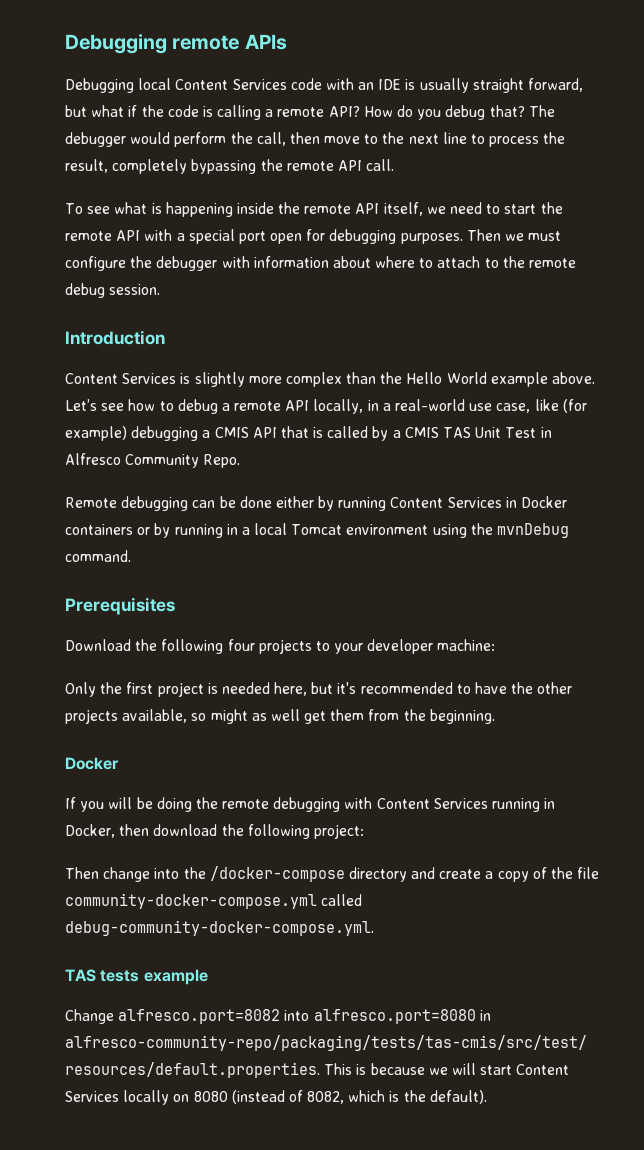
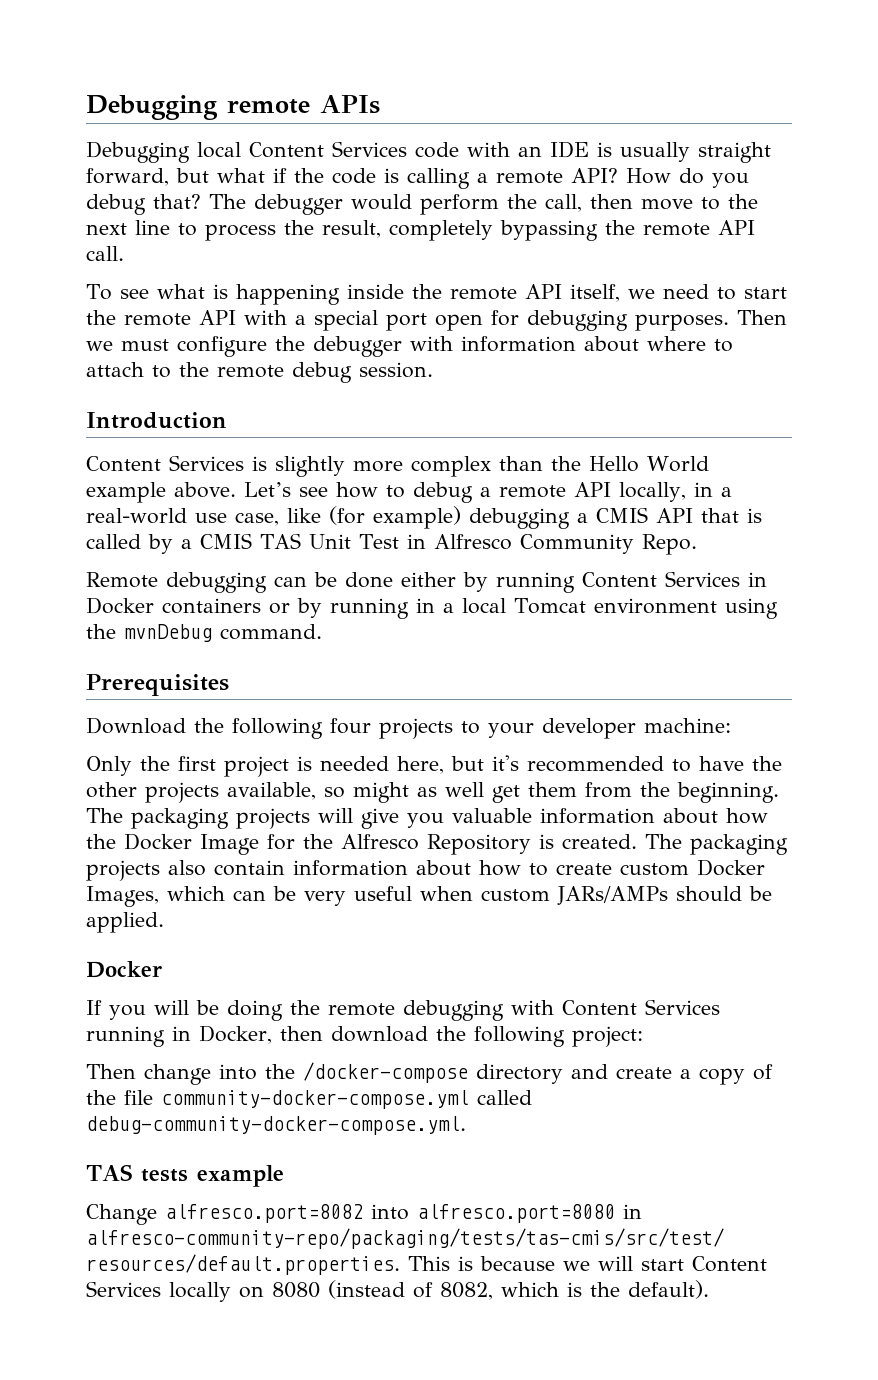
(495, 716) none -> [86,808,768,829] [86,833,788,855] [86,859,765,881] [86,886,772,907] [86,912,164,933] The packaging projects will give you valuable information about how the Docker Image for the Alfresco Repository is created. The packaging projects also contain information about how to create custom Docker Images, which can be very useful when custom JARs/AMPs should be applied.

